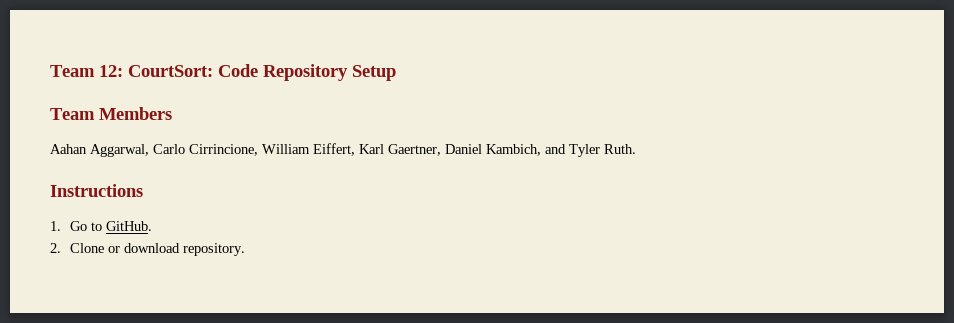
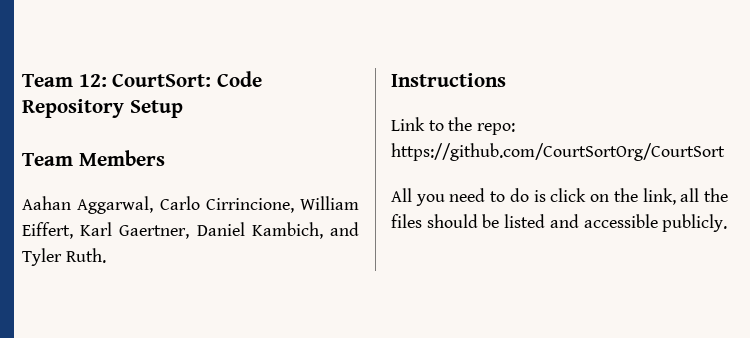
[50,221,153,231] [50,243,246,256] 1. Go to GitHub. // 2. Clone or download repository. -> [391,117,516,135] [391,143,725,161] [391,188,728,206] [391,214,728,232] Link to the repo: https://github.com/CourtSortOrg/CourtSort // All you need to do is click on the link, all the files should be listed and accessible publicly.

